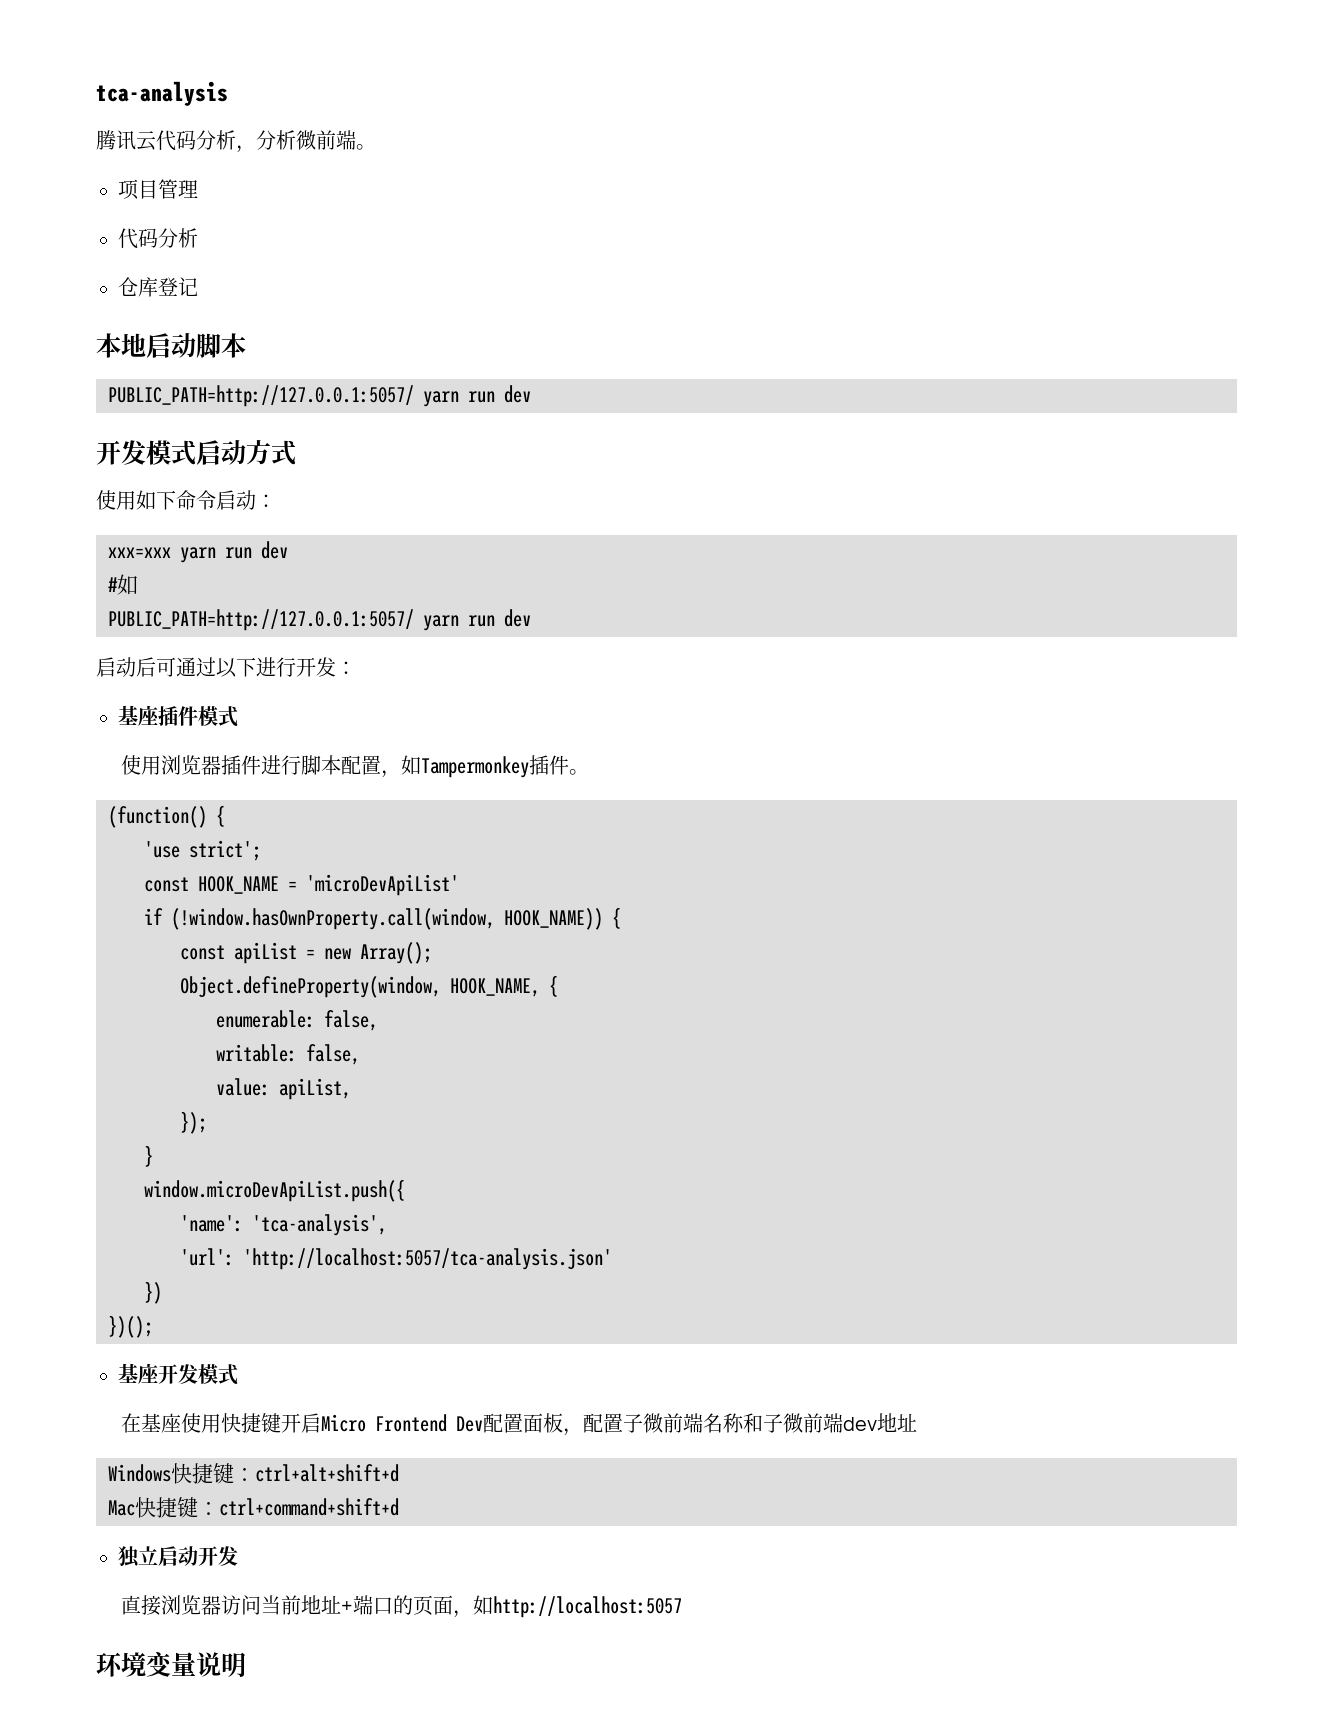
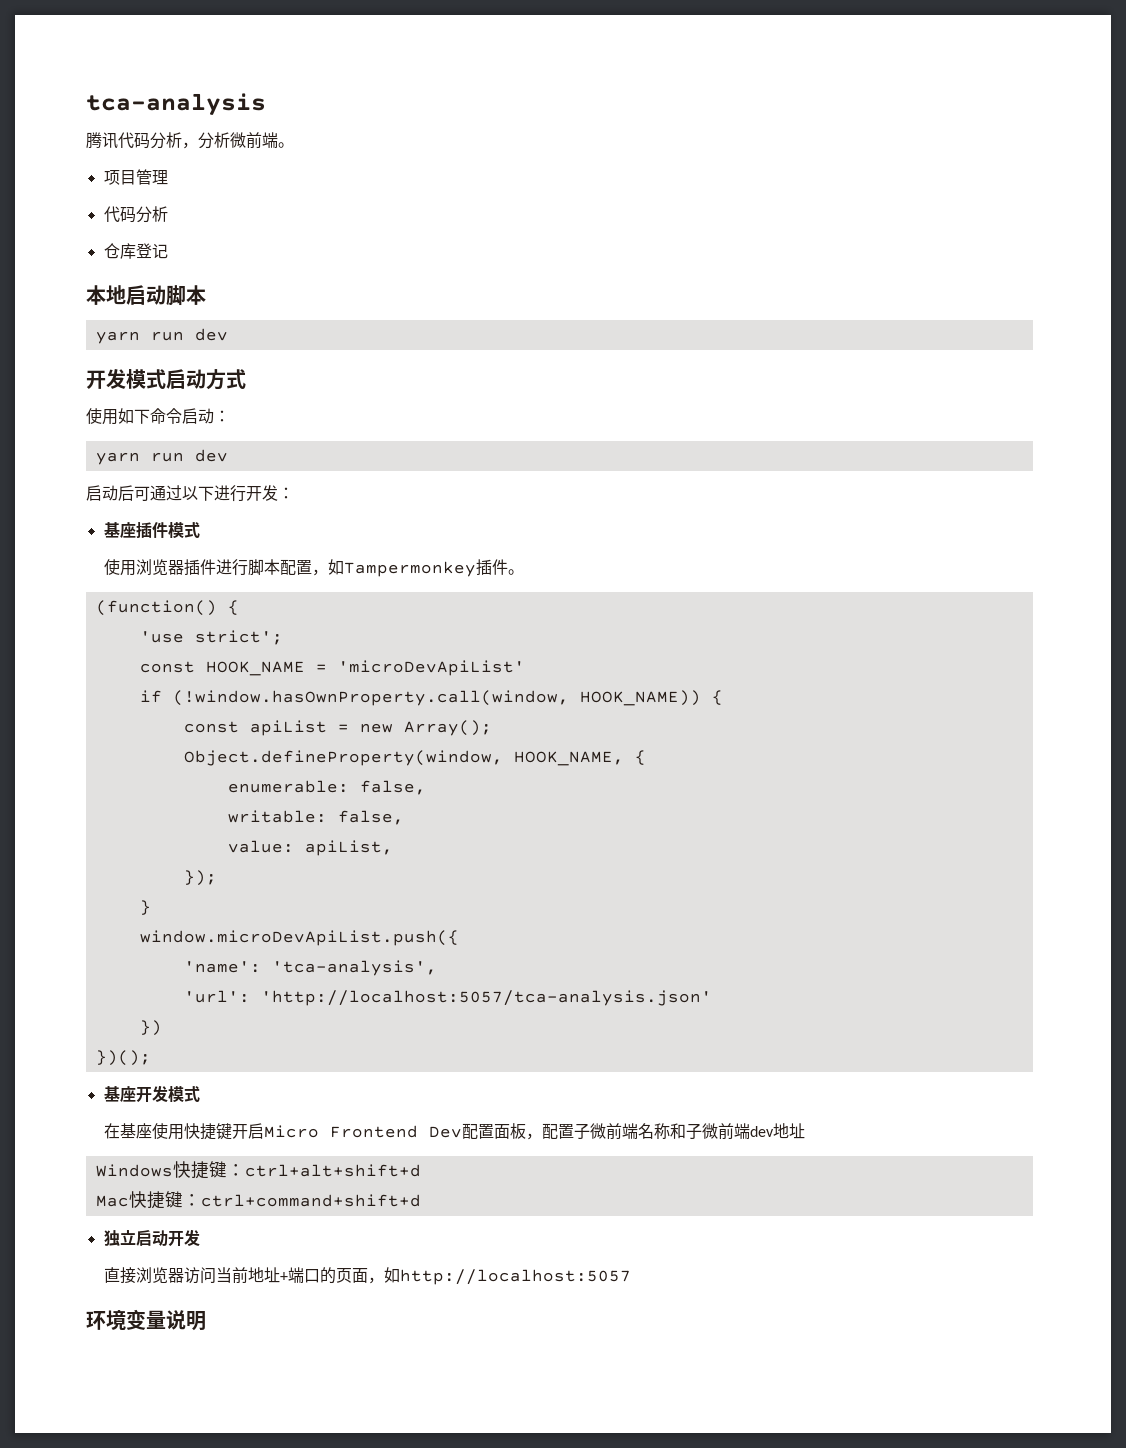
[136,131,156,151] 云 -> (118, 140) none
[108,385,414,407] PUBLIC_PATH=http://127.0.0.1:5057/ -> (206, 295) none
[108,541,288,563] [108,574,138,595] [108,609,414,631] xxx=xxx yarn run dev // #如 // PUBLIC_PATH=http://127.0.0.1:5057/ -> (230, 416) none

